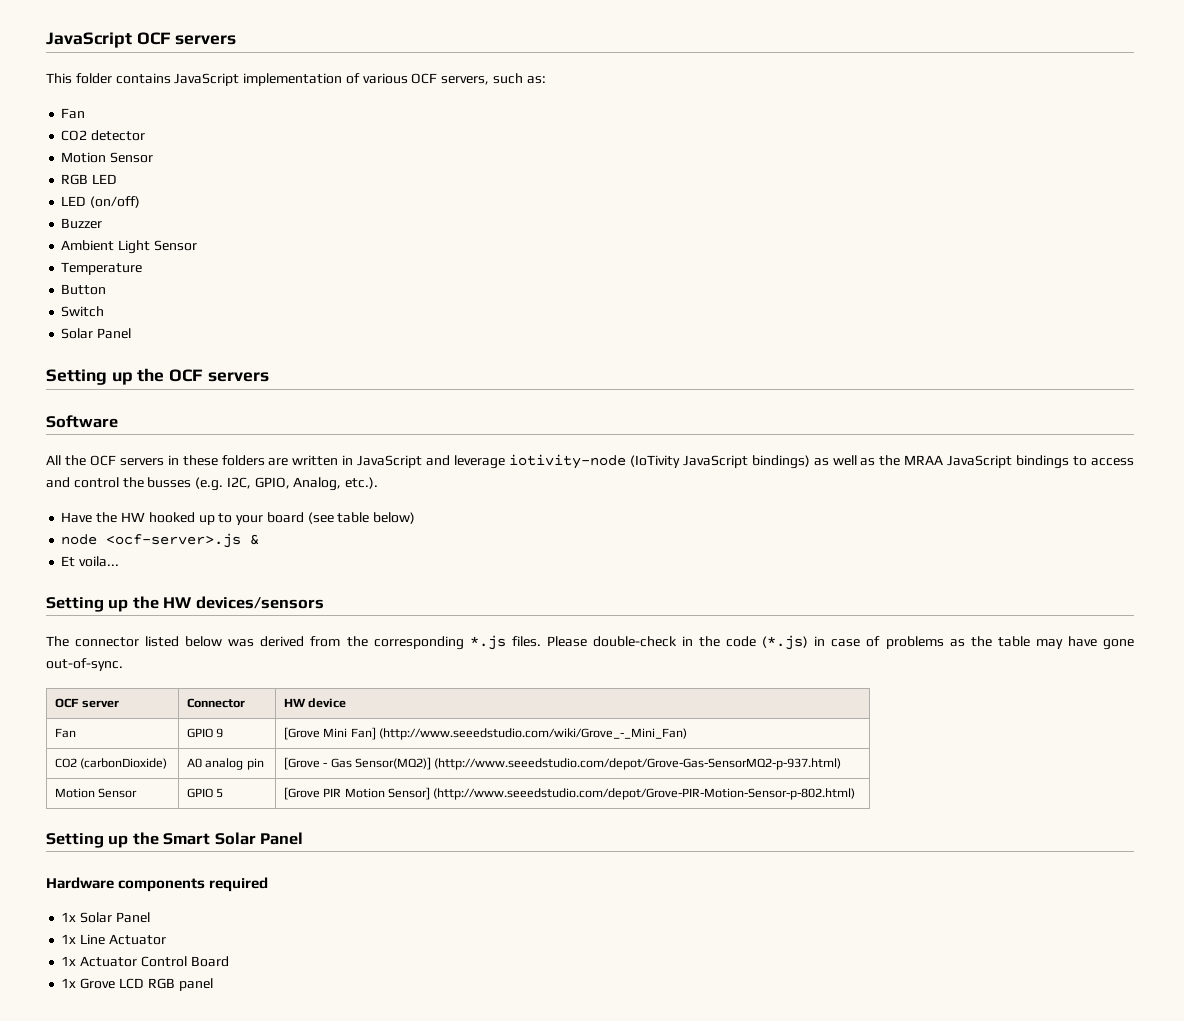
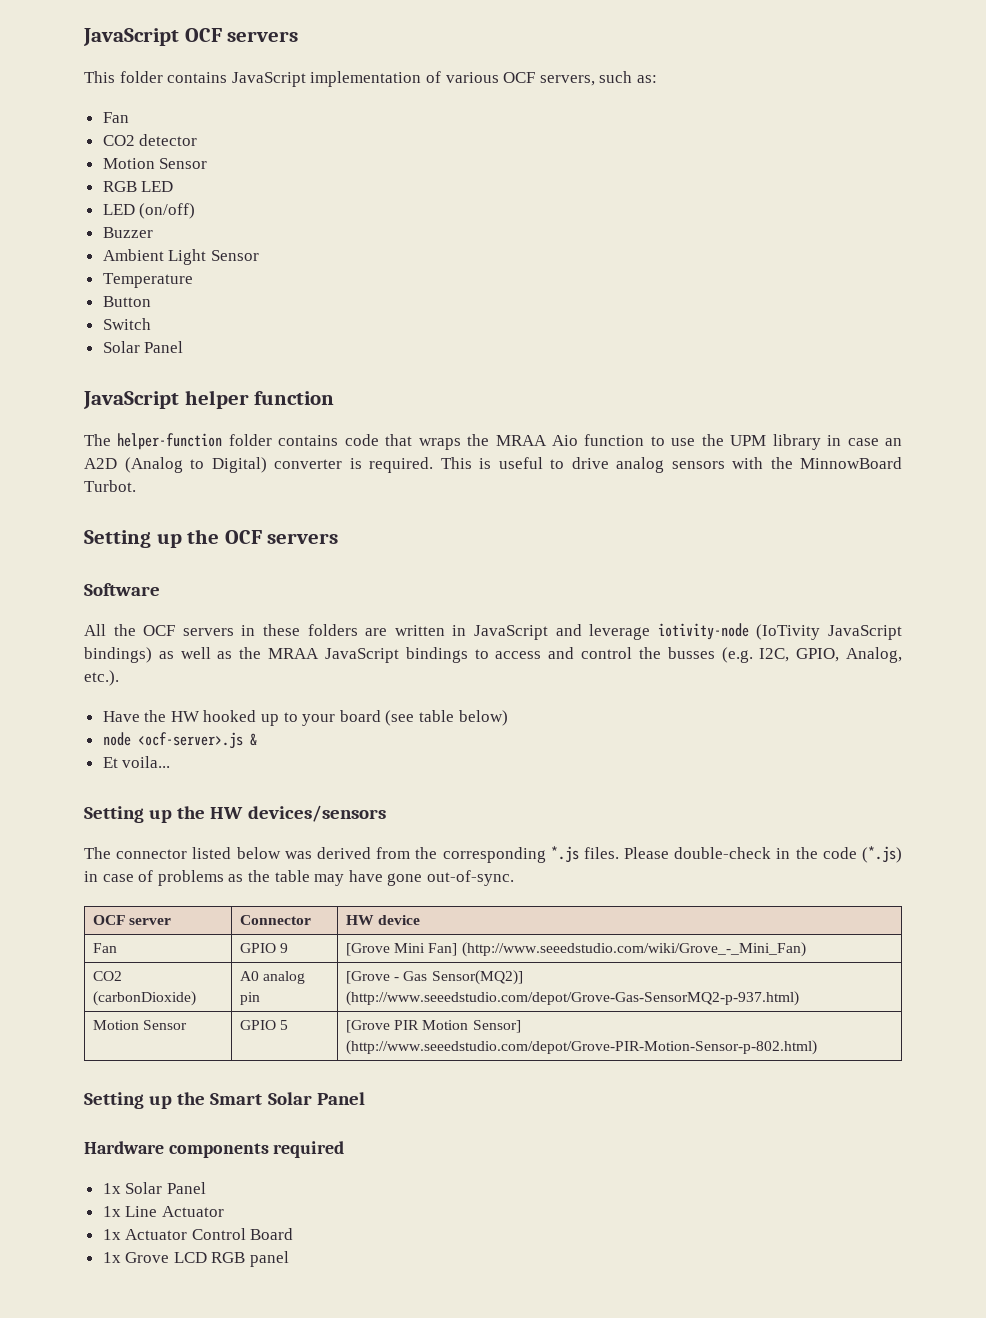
(132, 333) none -> [83,390,335,409] [84,433,903,450] [84,457,902,473] [84,480,136,492] // JavaScript helper function // The helper-function folder contains code that wraps the MRAA Aio function to use the UPM library in case an A2D (Analog to Digital) converter is required. This is useful to drive analog sensors with the MinnowBoard Turbot.

